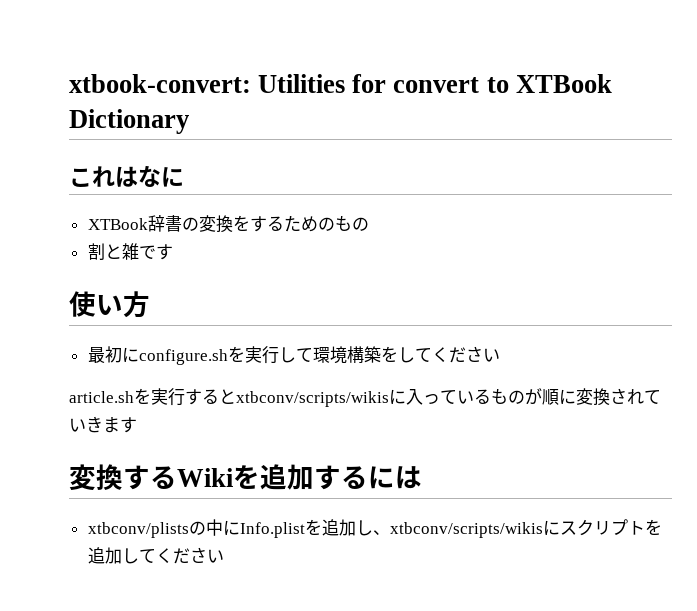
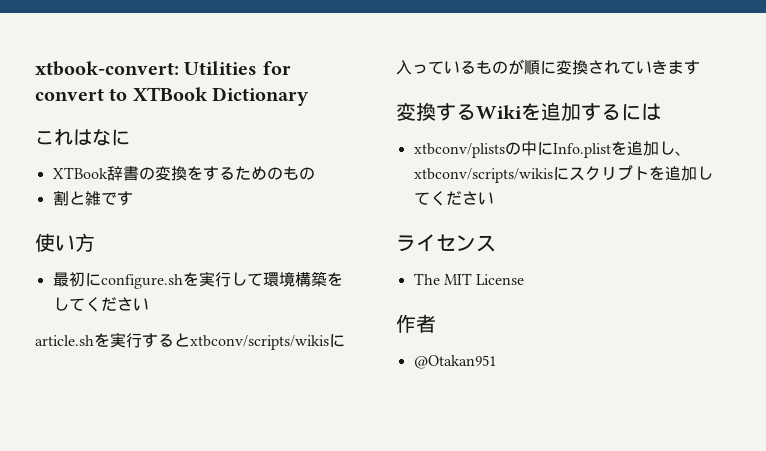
(224, 556) none -> [396,234,496,252] [413,273,525,285] [396,314,436,333] [413,355,496,369] // ライセンス // The MIT License // 作者 // @Otakan951

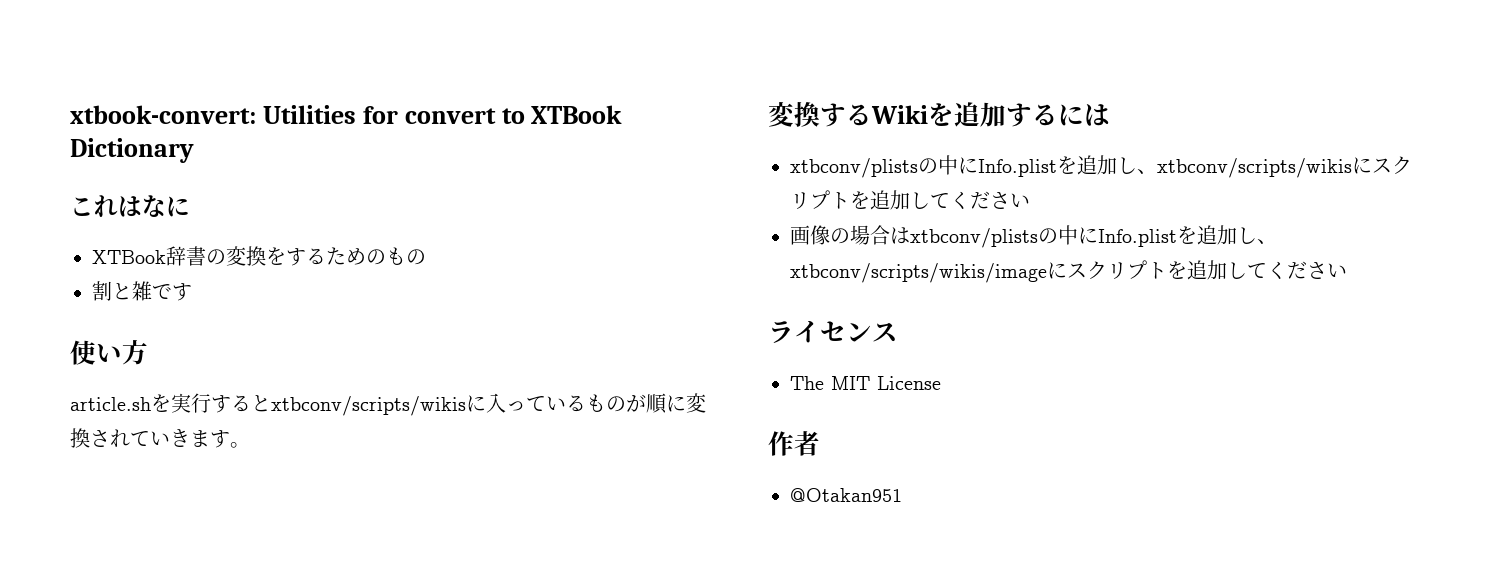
[52,271,343,289] [52,297,149,312] // 最初にconfigure.shを実行して環境構築をしてください -> (148, 352) none
(700, 67) none -> [230,442,250,448] 。
(494, 198) none -> [790,225,1277,248] [790,260,1347,283] // 画像の場合はxtbconv/plistsの中にInfo.plistを追加し、xtbconv/scripts/wikis/imageにスクリプトを追加してください

